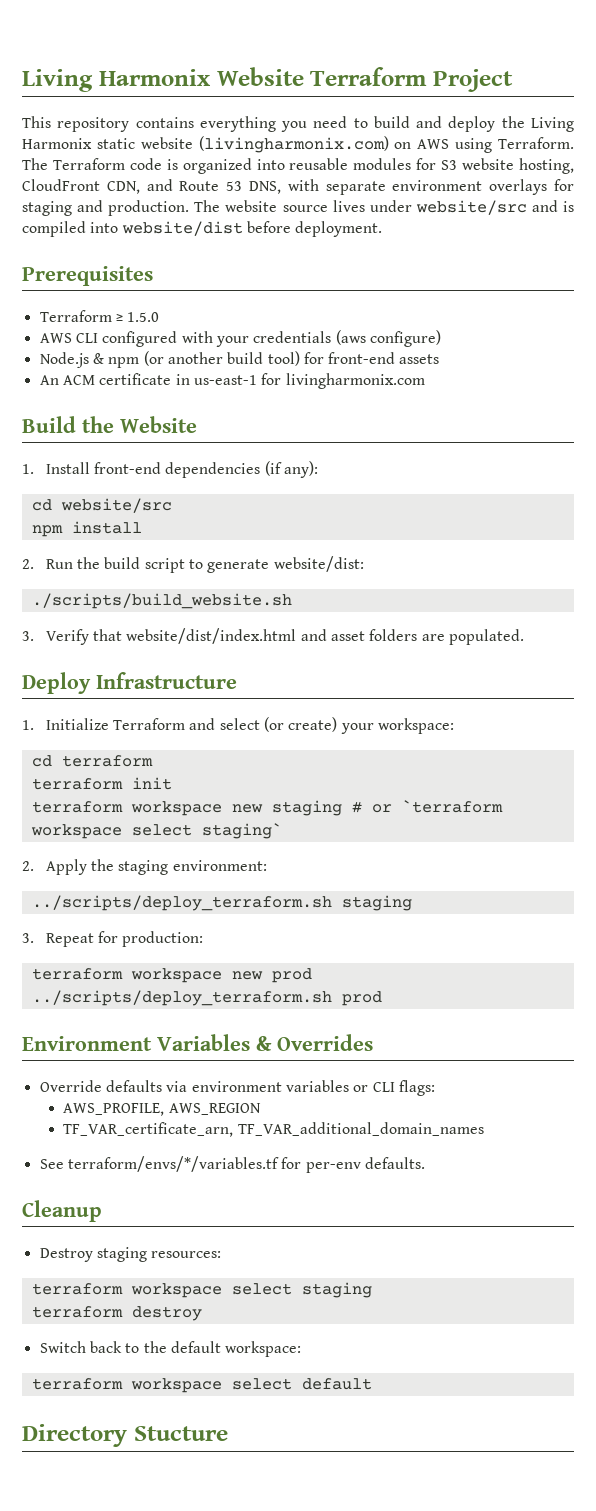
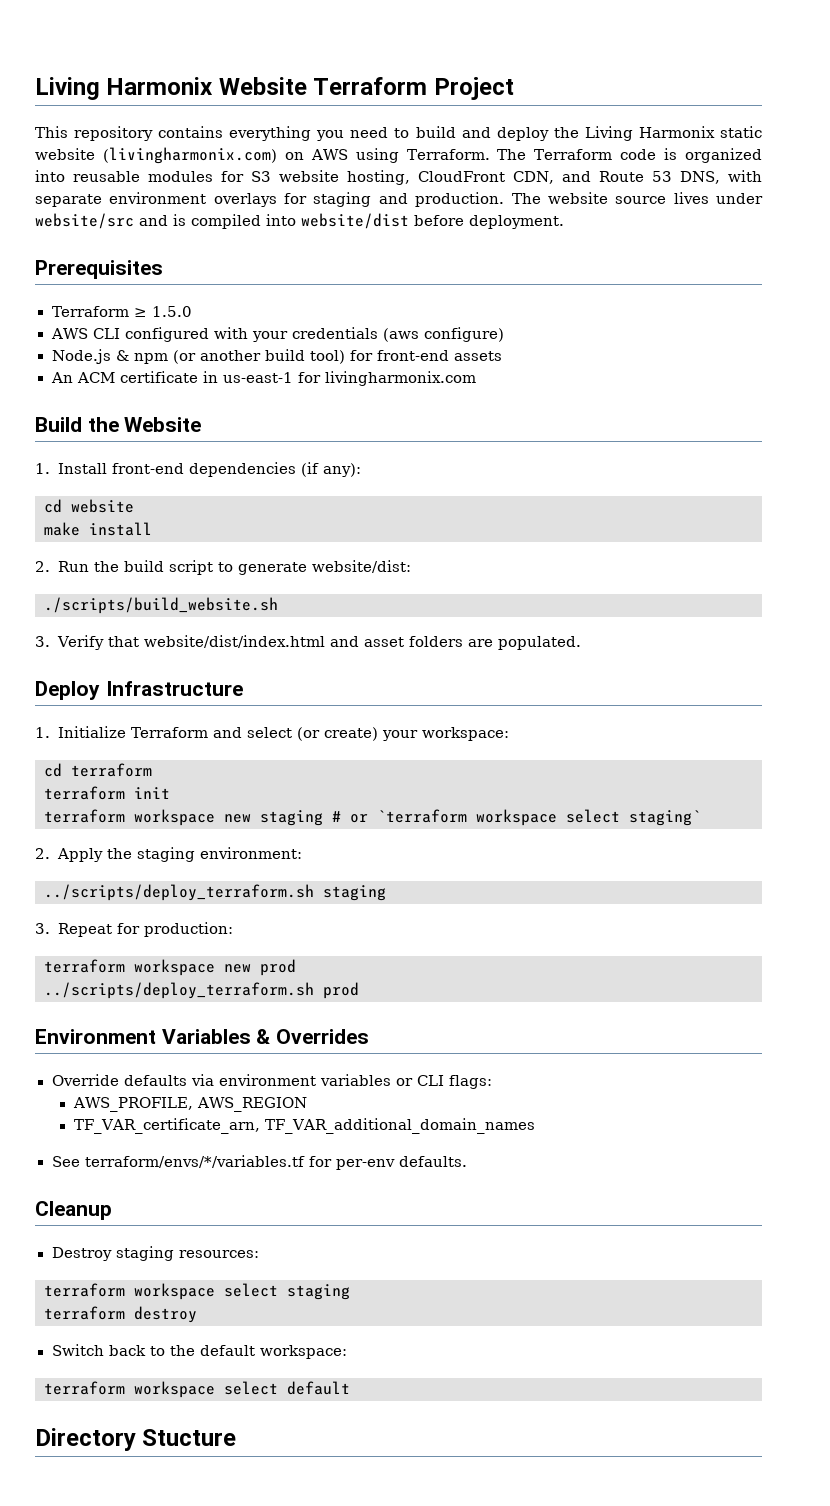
[60,498,172,513] [31,525,63,537] website/src // npm -> [71,499,134,513] [44,522,80,536] website // make

